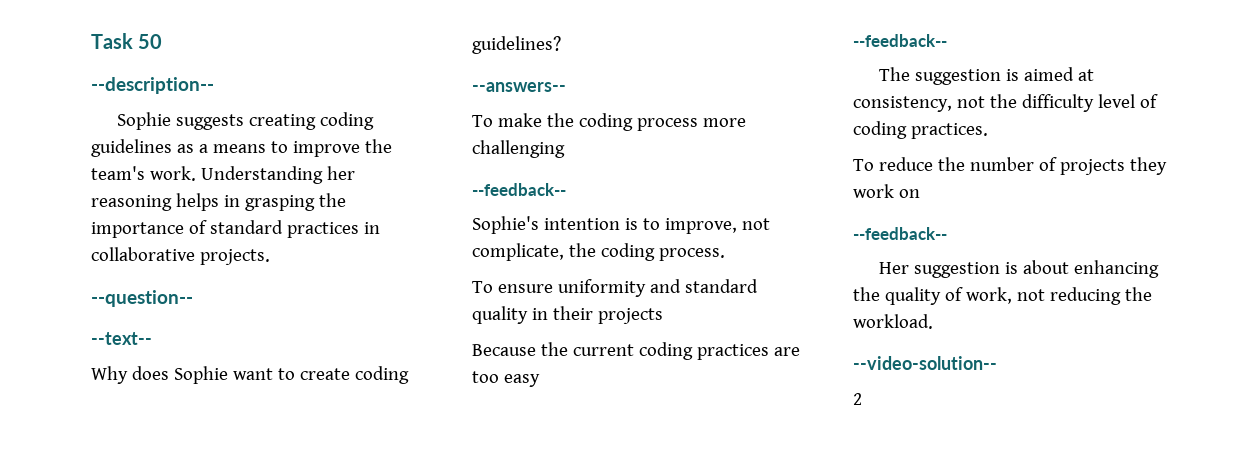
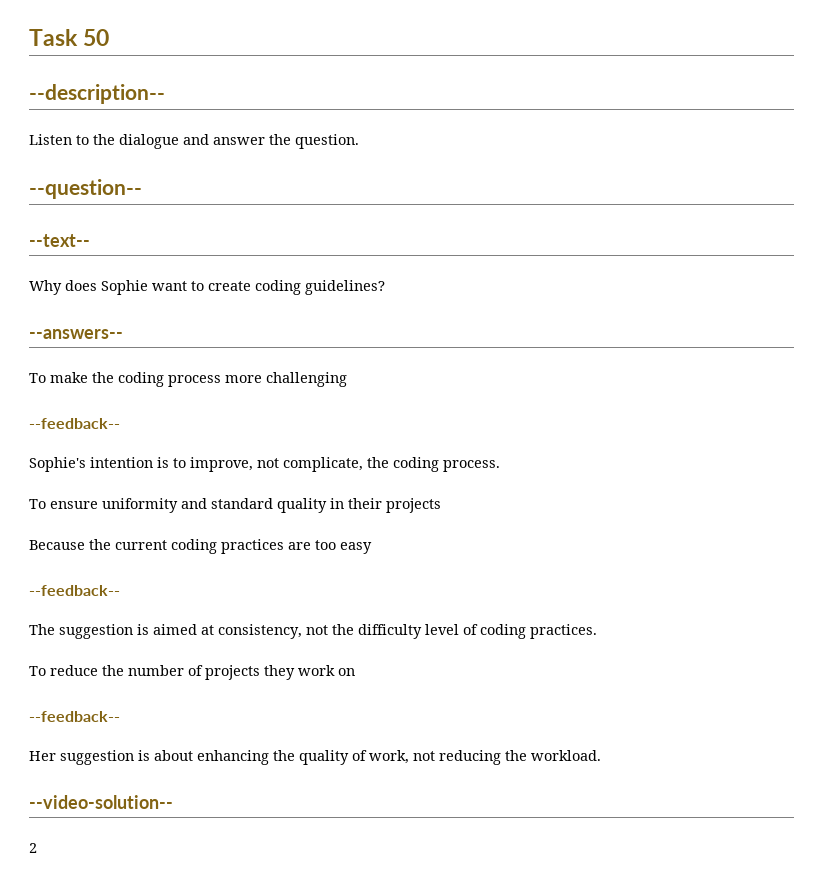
[117,112,375,130] [91,139,392,157] [91,166,355,184] [91,193,346,211] [91,220,380,238] [91,247,270,265] Sophie suggests creating coding guidelines as a means to improve the team's work. Understanding her reasoning helps in grasping the importance of standard practices in collaborative projects. -> [29,134,359,149] Listen to the dialogue and answer the question.

